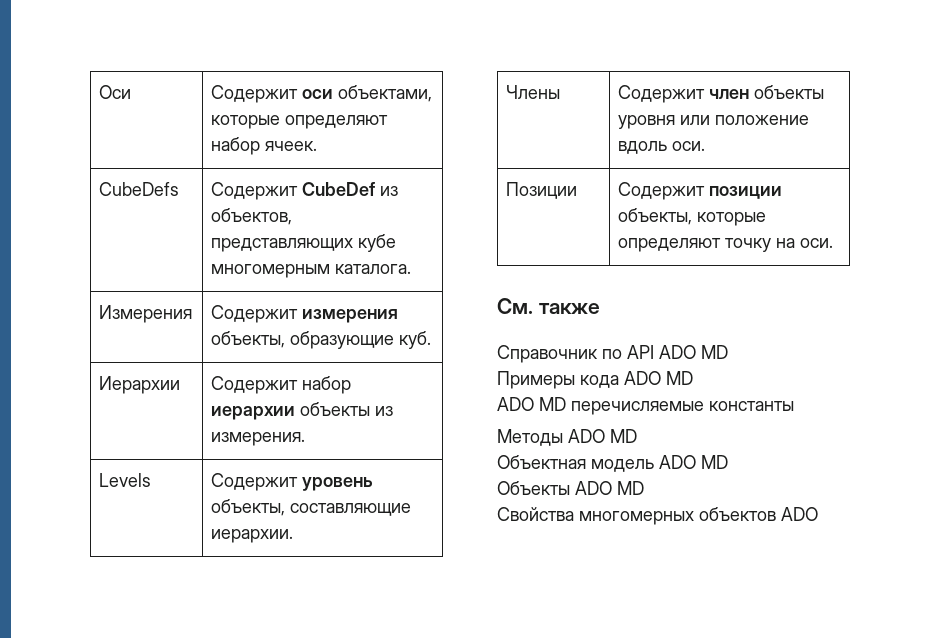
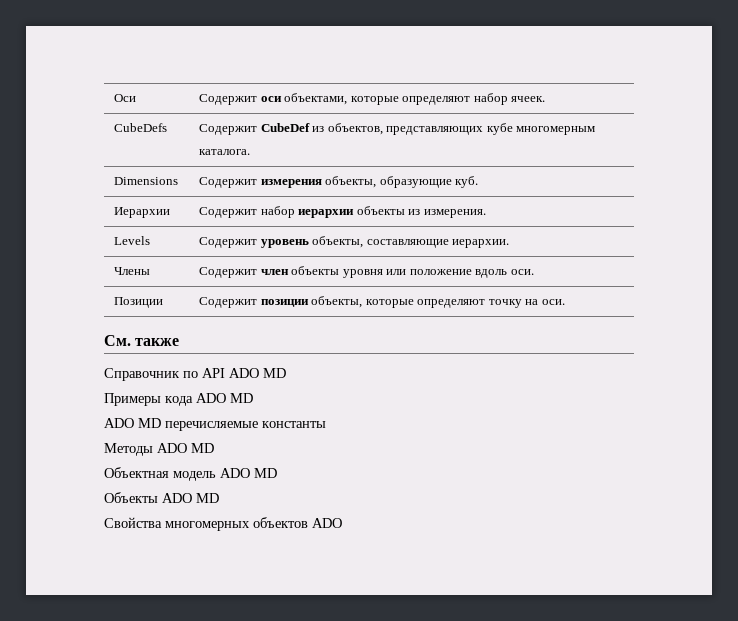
[99,305,193,323] Измерения -> [114,177,179,185] Dimensions

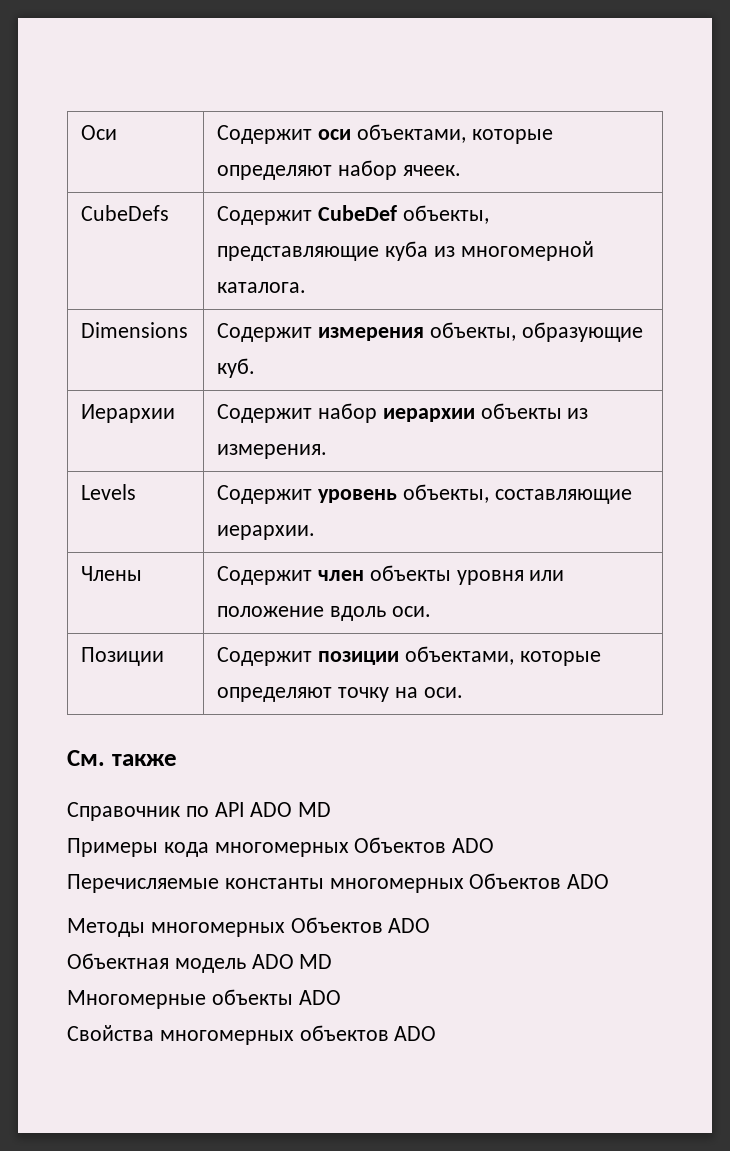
[312,123,596,135] из объектов, представляющих кубе многомерным -> [402,205,489,224] [217,241,594,261] объекты, представляющие куба из многомерной
[311,296,363,308] объекты, -> [404,646,514,665] объектами,
[196,393,253,403] [104,418,326,431] ADO MD // ADO MD перечисляемые константы -> [214,837,495,857] [67,873,610,893] многомерных Объектов ADO // Перечисляемые константы многомерных Объектов ADO
[157,443,214,453] ADO MD -> [150,917,431,937] многомерных Объектов ADO
[104,492,219,503] Объекты ADO MD -> [67,989,341,1009] Многомерные объекты ADO

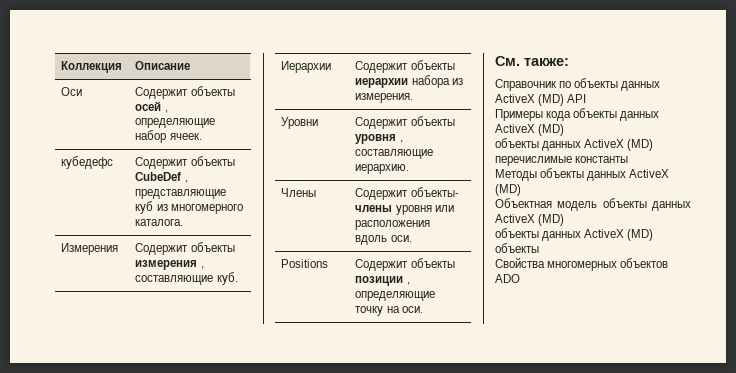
(81, 132) none -> [61,61,123,73] [135,61,191,70] Коллекция | Описание //
[318,124,553,144] [217,165,333,180] оси объектами, которые определяют -> [190,86,235,96] [135,101,168,113] [135,118,216,128] объекты осей , определяющие
[81,205,170,221] [217,205,489,225] [217,241,594,261] CubeDefs | Содержит CubeDef объекты, представляющие куба из многомерной -> [61,156,114,169] [135,156,235,169] [135,172,188,183] [135,189,227,199] [135,201,243,214] кубедефс | Содержит объекты CubeDef , представляющие куб из многомерного
[81,322,189,338] [217,322,643,342] Dimensions | Содержит измерения объекты, образующие -> [61,243,119,255] [135,242,235,255] [135,260,204,270] [135,275,214,285] Измерения | Содержит объекты измерения , составляющие
[318,403,562,423] набор иерархии объекты -> [410,60,455,70] [355,75,450,88] объекты иерархии набора
[81,484,137,500] [217,484,632,504] [217,525,316,540] Levels | Содержит уровень объекты, составляющие иерархии. -> [281,117,319,129] [355,116,455,129] [355,134,403,144] [355,149,434,159] [355,164,410,174] Уровни | Содержит объекты уровня , составляющие иерархию.
[318,565,451,581] член объекты -> [410,187,459,197] [355,205,393,212] объекты- члены
[217,606,325,617] положение -> [355,220,431,230] расположения
[81,647,165,666] [217,646,601,666] [217,687,333,702] Позиции | Содержит позиции объектами, которые определяют -> [281,259,329,268] [355,258,455,271] [355,276,410,286] [355,291,436,301] Positions | Содержит объекты позиции , определяющие
[111,754,177,766] также -> [524,58,569,66] также:
(209, 811) none -> [574,78,661,91] [495,94,565,106] объекты данных ActiveX (MD)
[250,802,332,817] ADO MD -> (587, 98) none
[214,837,495,857] [67,873,610,893] [67,917,431,937] [67,953,333,973] [67,989,341,1009] многомерных Объектов ADO // Перечисляемые константы многомерных Объектов ADO // Методы многомерных Объектов ADO // Объектная модель ADO MD // Многомерные объекты ADO -> [573,108,660,121] [495,124,565,136] [495,138,654,151] [495,156,629,166] [495,168,670,181] [495,184,521,196] [495,198,691,211] [495,214,565,226] [495,228,654,241] [495,243,539,253] объекты данных ActiveX (MD) // объекты данных ActiveX (MD) перечислимые константы // Методы объекты данных ActiveX (MD) // Объектная модель объекты данных ActiveX (MD) // объекты данных ActiveX (MD) объекты

